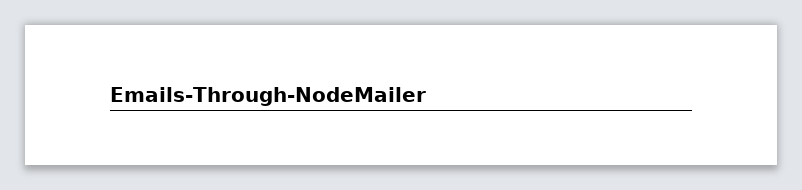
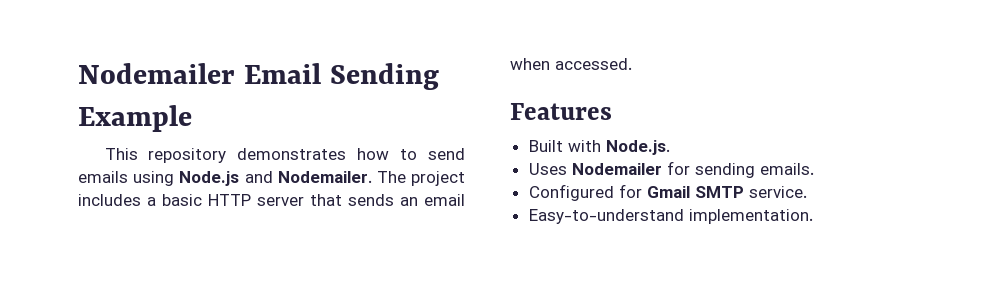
[110,87,426,106] Emails-Through-NodeMailer -> [78,63,439,90] [78,105,192,132] [104,148,466,163] [78,171,465,186] [78,194,465,206] [510,58,632,70] [510,103,612,120] [528,140,670,155] [528,161,814,178] [528,184,807,201] [528,209,813,224] Nodemailer Email Sending Example // This repository demonstrates how to send emails using Node.js and Nodemailer. The project includes a basic HTTP server that sends an email when accessed. // Features // Built with Node.js. // Uses Nodemailer for sending emails. // Configured for Gmail SMTP service. // Easy-to-understand implementation.

